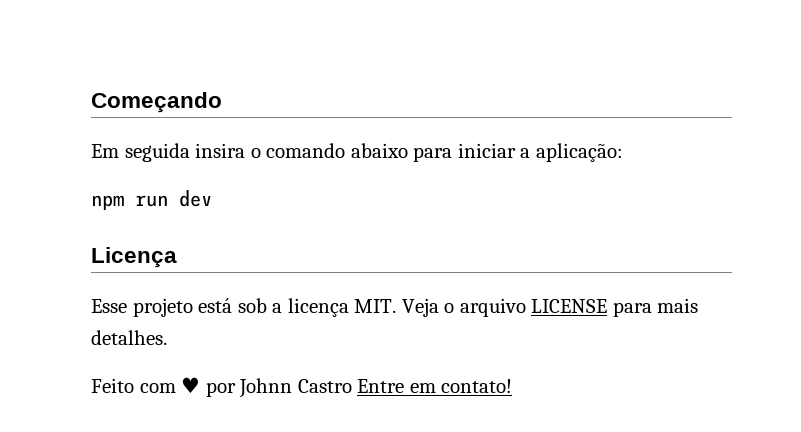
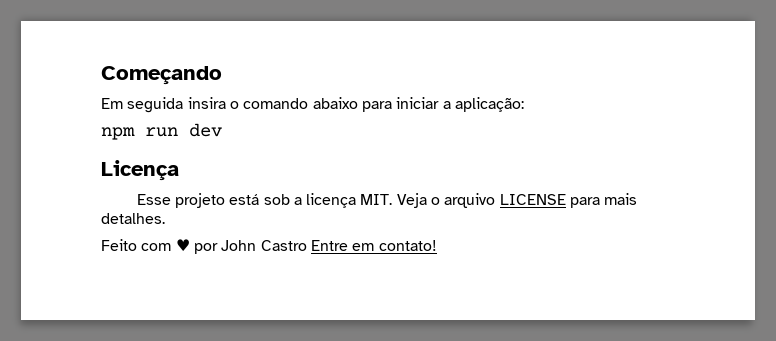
[239,378,293,398] Johnn -> [221,240,257,251] John

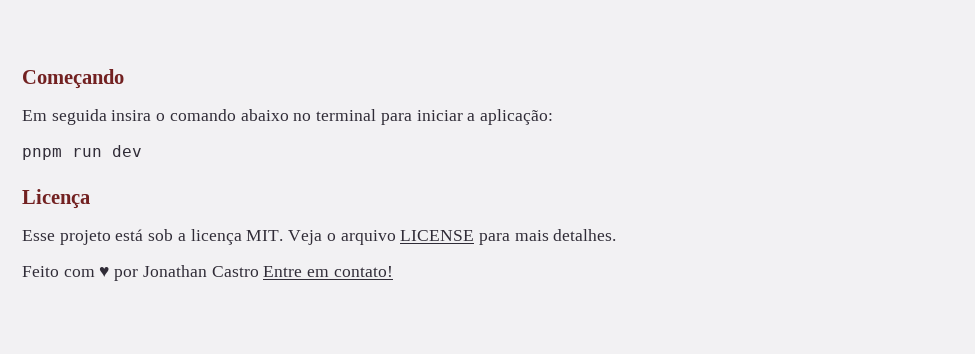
(358, 103) none -> [293,109,377,121] no terminal
[101,127,135,140] npm -> [22,148,62,160] pnpm
[221,240,257,251] John -> [142,265,207,277] Jonathan

